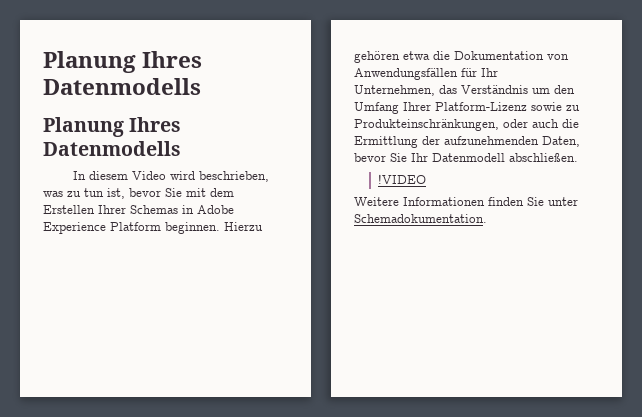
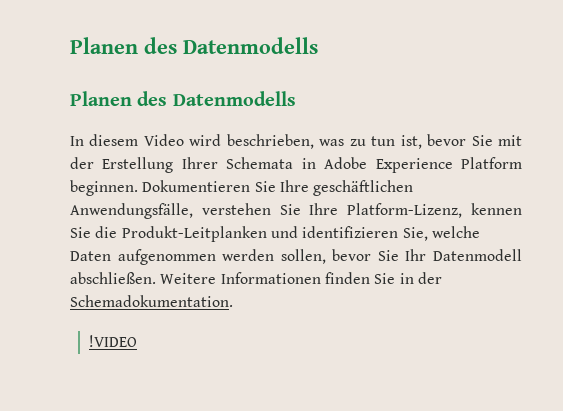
[43,51,203,73] [43,78,201,95] [43,117,182,137] Planung Ihres Datenmodells // Planung Ihres -> [70,37,318,54] [70,91,168,106] Planen des Datenmodells // Planen des
[210,188,234,197] [43,205,178,214] dem Erstellen Ihrer Schemas -> [70,157,294,173] der Erstellung Ihrer Schemata
[224,222,263,231] [354,51,569,63] [354,68,498,80] [354,85,575,96] [354,102,580,114] [354,119,579,131] [354,136,580,148] Hierzu gehören etwa die Dokumentation von Anwendungsfällen für Ihr Unternehmen, das Verständnis um den Umfang Ihrer Platform-Lizenz sowie zu Produkteinschränkungen, oder auch die Ermittlung der aufzunehmenden Daten, -> [142,180,414,196] [70,203,522,219] [70,226,480,242] [70,249,326,265] Dokumentieren Sie Ihre geschäftlichen Anwendungsfälle, verstehen Sie Ihre Platform-Lizenz, kennen Sie die Produkt-Leitplanken und identifizieren Sie, welche Daten aufgenommen werden sollen,
[377,174,426,184] // !VIDEO // -> (156, 278) none
[548,197,578,206] unter -> [399,272,442,284] in der
(487, 218) none -> [88,335,137,347] // !VIDEO

